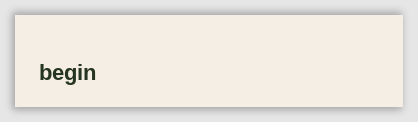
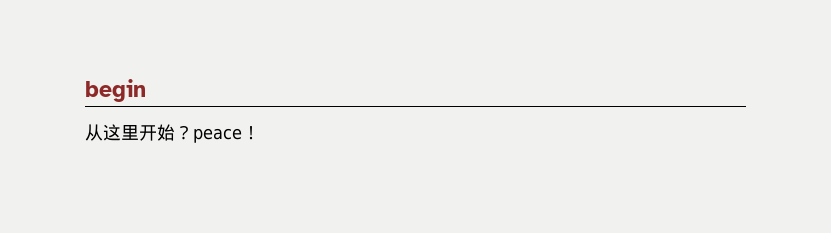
(96, 74) none -> [85,124,260,143] // 从这里开始？peace！

